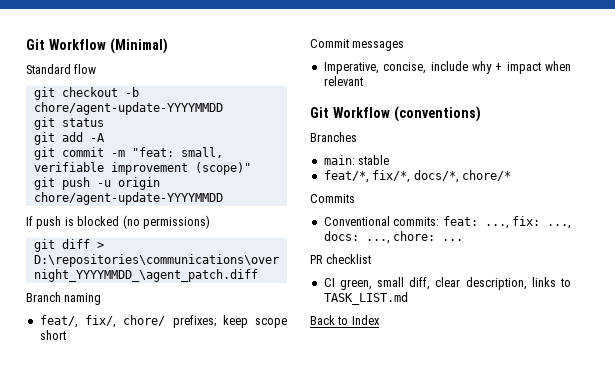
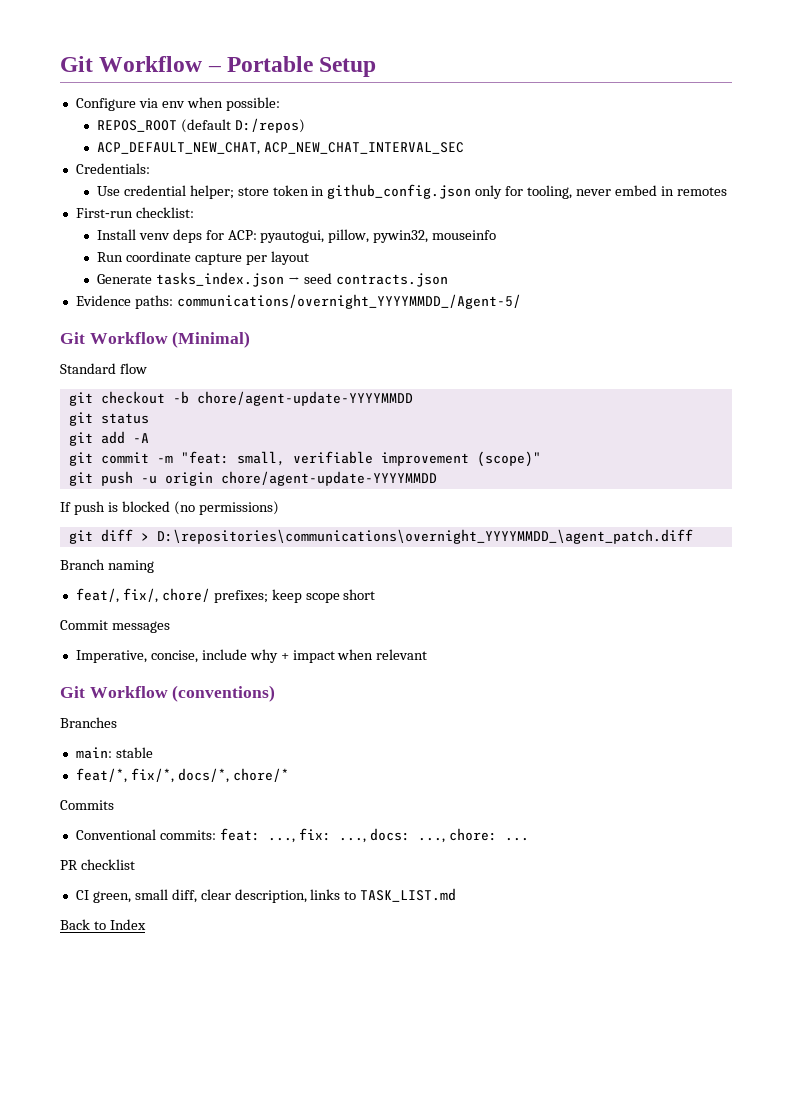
[26,39,106,50] Git Workflow -> [60,56,377,77] [75,97,280,111] [96,118,305,133] [96,142,464,155] [75,163,150,174] [96,184,727,199] [75,207,194,218] [96,229,497,243] [96,251,309,265] [96,272,448,287] [75,294,521,309] [60,332,168,344] Git Workflow – Portable Setup // Configure via env when possible: // REPOS_ROOT (default D:/repos) // ACP_DEFAULT_NEW_CHAT, ACP_NEW_CHAT_INTERVAL_SEC // Credentials: // Use credential helper; store token in github_config.json only for tooling, never embed in remotes // First‑run checklist: // Install venv deps for ACP: pyautogui, pillow, pywin32, mouseinfo // Run coordinate capture per layout // Generate tasks_index.json → seed contracts.json // Evidence paths: communications/overnight_YYYYMMDD_/Agent-5/ // Git Workflow

